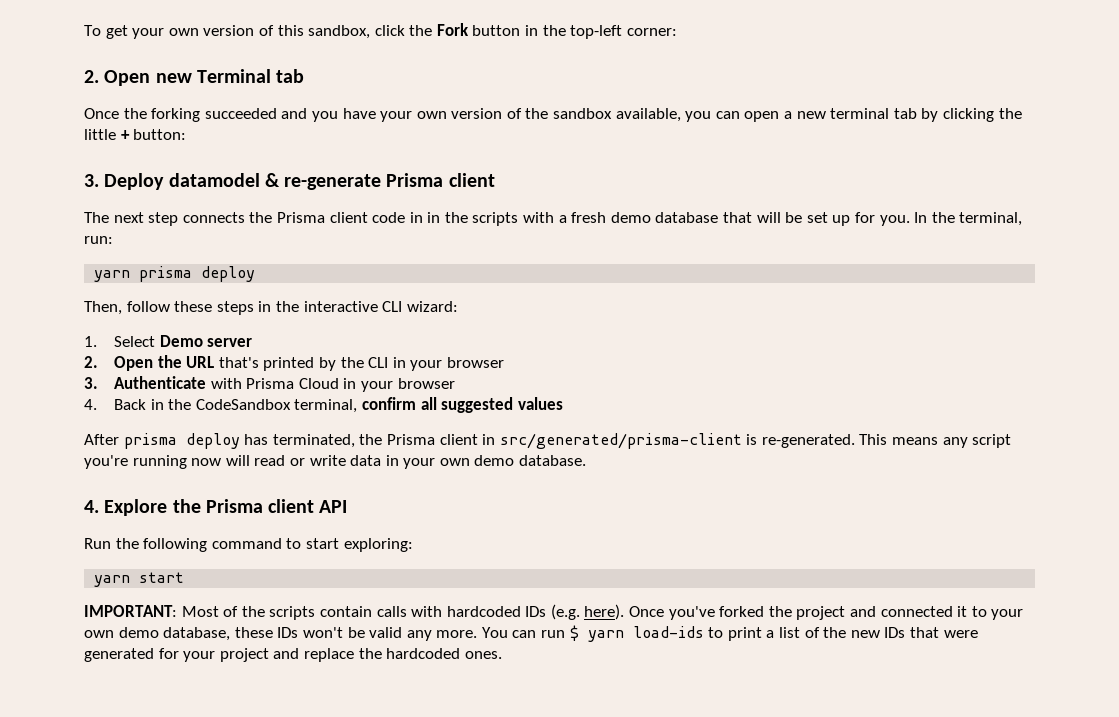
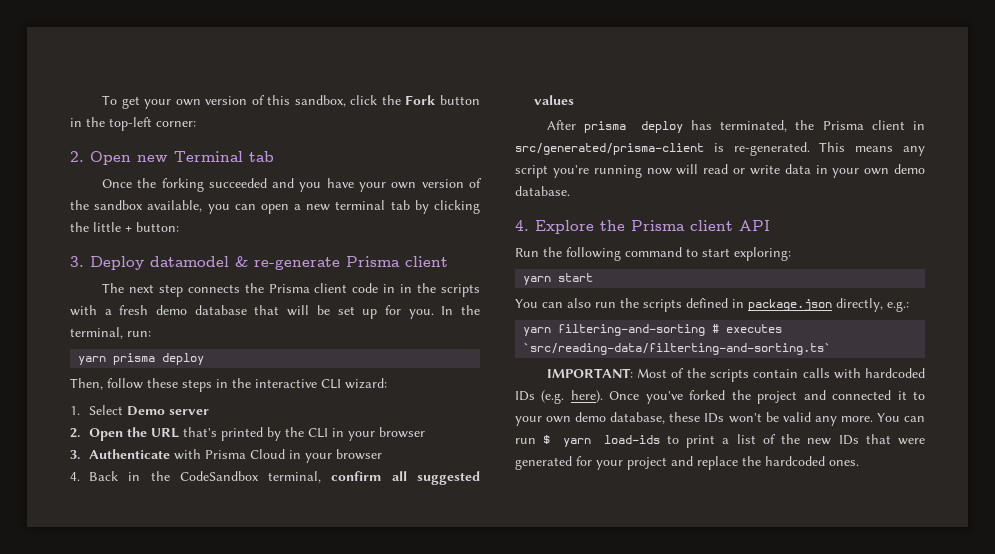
(185, 577) none -> [515,298,909,312] [523,324,783,336] [523,343,832,355] // You can also run the scripts defined in package.json directly, e.g.: // yarn filtering-and-sorting # executes `src/reading-data/filterting-and-sorting.ts`

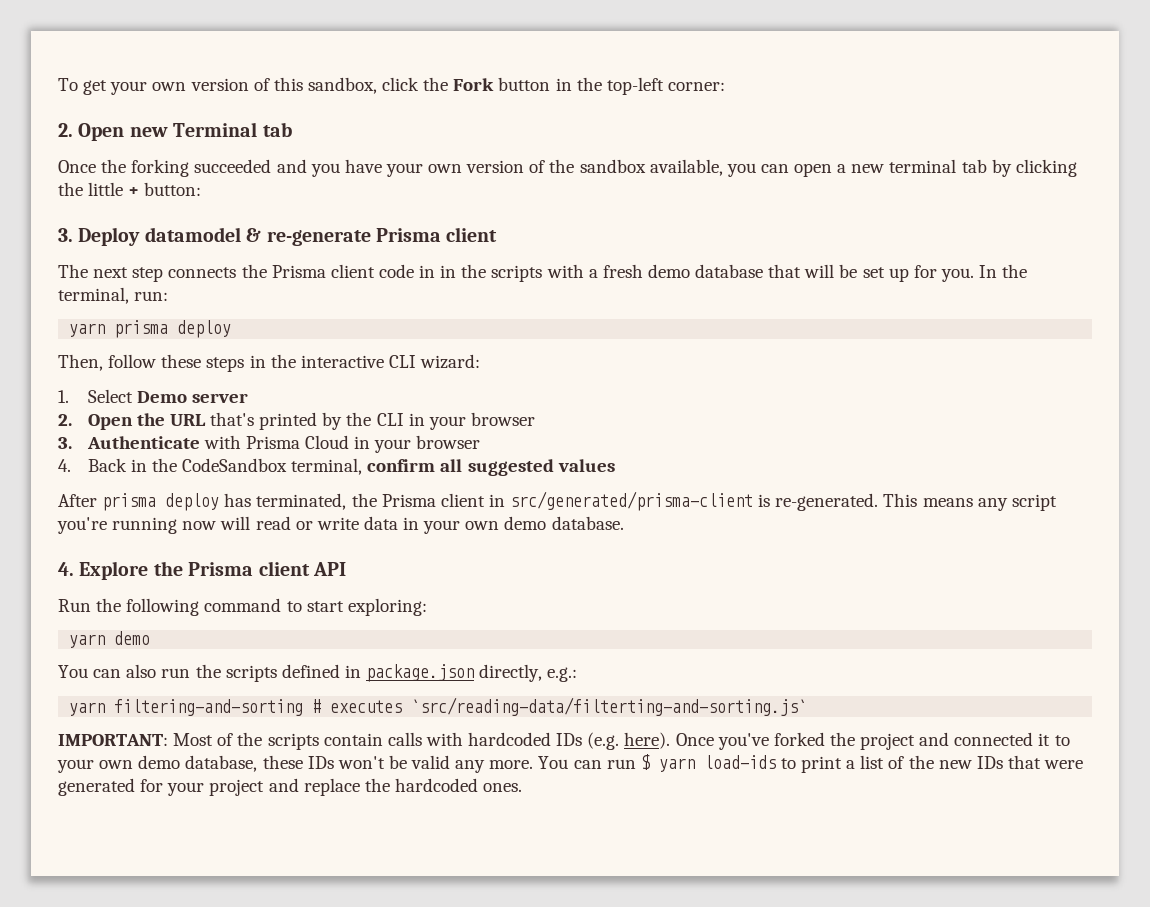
[558,273,594,282] start -> [114,631,151,645] demo
[523,343,832,355] `src/reading-data/filterting-and-sorting.ts` -> [411,697,808,716] `src/reading-data/filterting-and-sorting.js`

